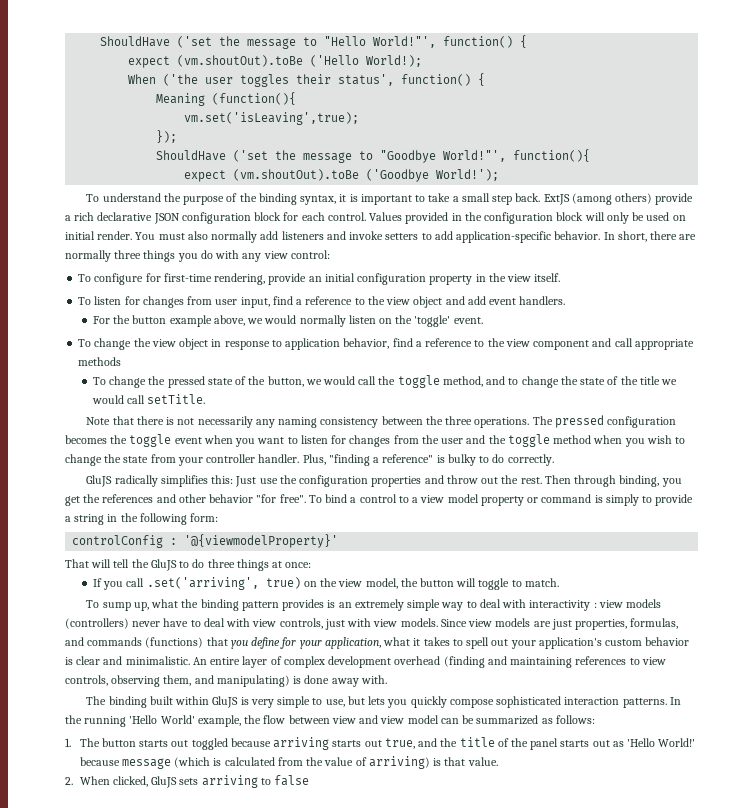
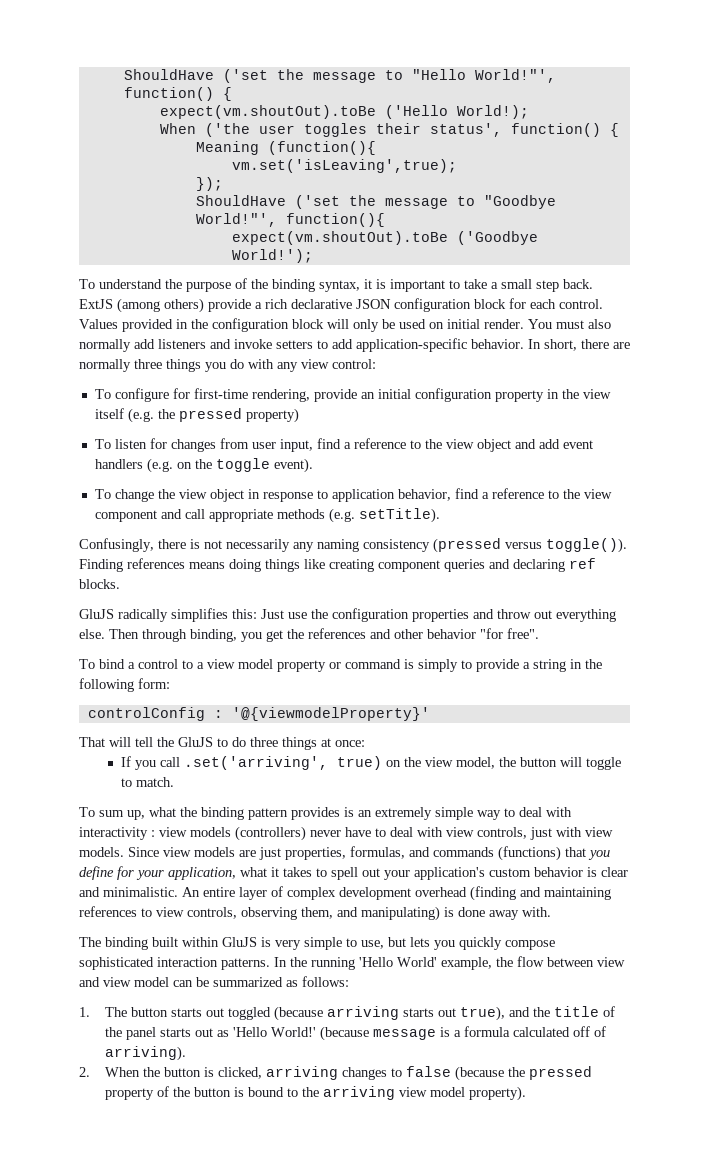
[128,55,304,68] expect (vm.shoutOut).toBe -> [159,105,376,119] expect(vm.shoutOut).toBe
[184,169,360,182] expect (vm.shoutOut).toBe -> [231,231,448,245] expect(vm.shoutOut).toBe
[534,273,561,282] itself. -> [94,408,299,423] itself (e.g. the pressed property)
[519,296,566,305] [92,315,483,327] handlers. // For the button example above, we would normally listen on the 'toggle' event. -> [94,458,313,473] handlers (e.g. on the toggle event).
[92,375,678,388] [91,394,206,404] [86,416,134,425] // To change the pressed state of the button, we would call the toggle method, and to change the state of the title we would call setTitle. // Note that -> [328,508,440,523] [79,538,154,552] (e.g. setTitle). // Confusingly,
[381,415,677,428] [65,434,686,447] [65,454,554,466] between the three operations. The pressed configuration becomes the toggle event when you want to listen for changes from the user and the toggle method when you wish to change the state from your controller handler. Plus, "finding a reference" is bulky to do correctly. -> [433,538,627,553] [79,558,596,572] [79,579,120,589] (pressed versus toggle()). Finding references means doing things like creating component queries and declaring ref blocks.
[501,475,542,484] the rest. -> [556,609,616,622] [79,629,105,639] everything else.
(306, 498) none -> (539, 633) //
[102,602,131,611] sump -> [99,810,124,817] sum
[230,738,271,747] because -> [274,1006,324,1021] (because
[384,738,415,749] true, -> [460,1006,506,1021] true),
[79,756,498,769] [65,775,310,788] because message (which is calculated from the value of arriving) is that value. // 2. When clicked, GluJS sets arriving to false -> [320,1026,607,1041] [105,1046,187,1061] [79,1066,593,1081] [105,1086,527,1101] (because message is a formula calculated off of arriving). // 2. When the button is clicked, arriving changes to false (because the pressed property of the button is bound to the arriving view model property).

